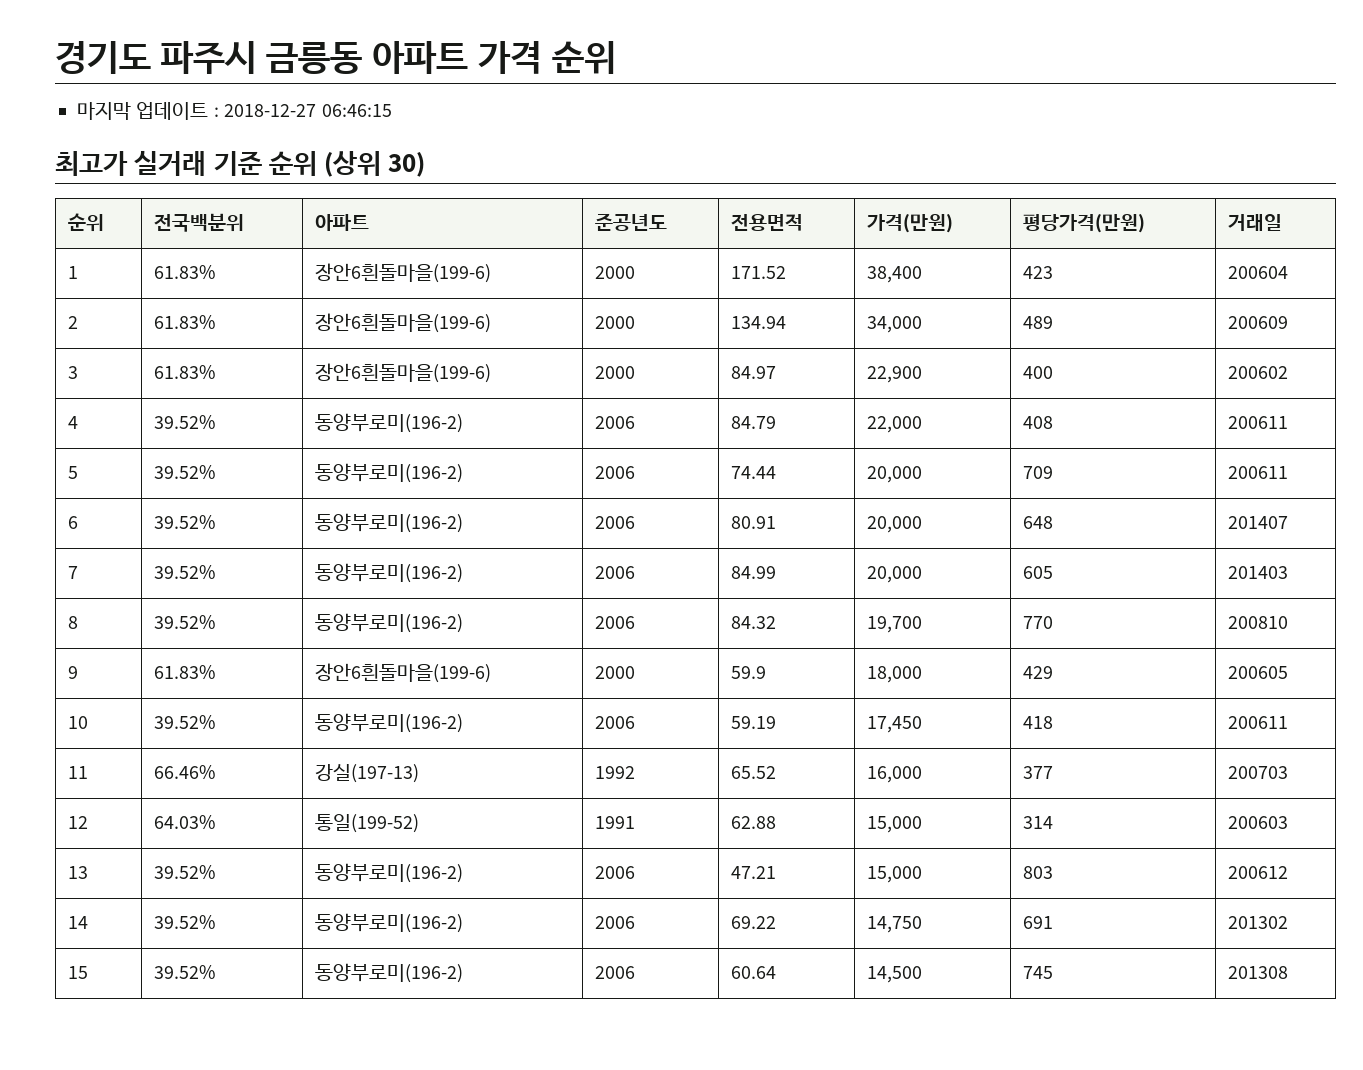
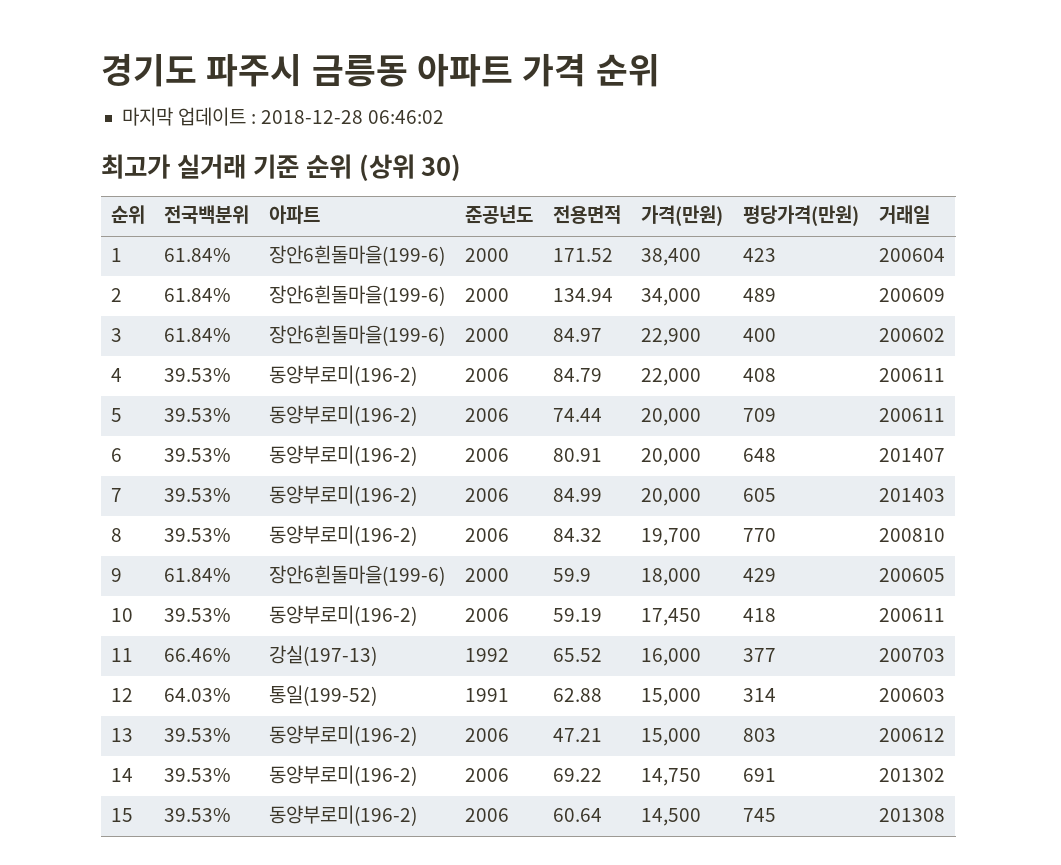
[224,104,392,117] 2018-12-27 06:46:15 -> [261,110,445,124] 2018-12-28 06:46:02
[153,265,215,279] 61.83% -> [163,248,231,262] 61.84%
[153,315,215,329] 61.83% -> [163,288,231,302] 61.84%
[153,365,215,379] 61.83% -> [163,328,231,342] 61.84%
[153,415,215,429] 39.52% -> [163,368,231,382] 39.53%
[153,465,215,479] 39.52% -> [163,408,231,422] 39.53%
[153,515,215,529] 39.52% -> [163,448,231,462] 39.53%
[153,565,215,579] 39.52% -> [163,488,231,502] 39.53%
[153,615,215,629] 39.52% -> [163,528,231,542] 39.53%
[153,665,215,679] 61.83% -> [163,568,231,582] 61.84%
[153,715,215,729] 39.52% -> [163,608,231,622] 39.53%
[153,865,215,879] 39.52% -> [163,728,231,742] 39.53%
[153,915,215,929] 39.52% -> [163,768,231,782] 39.53%
[153,965,215,979] 39.52% -> [163,808,231,822] 39.53%

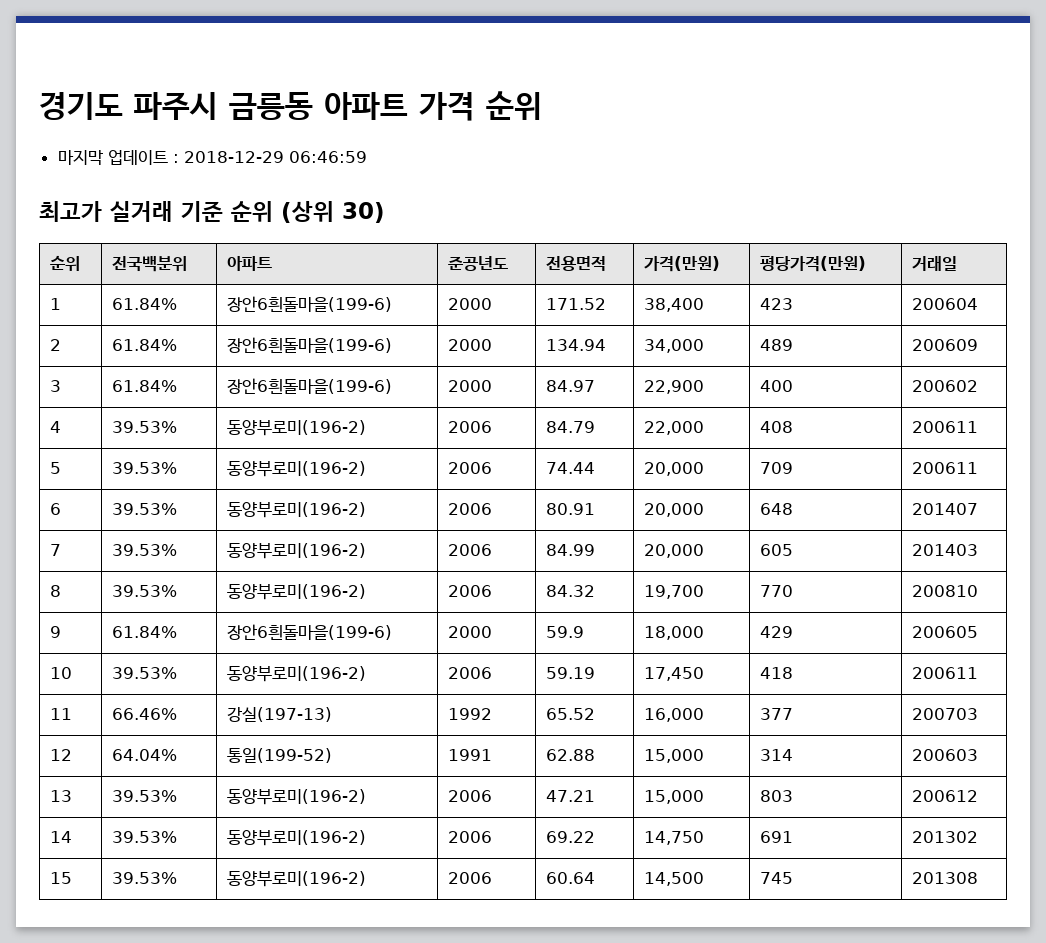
[261,110,445,124] 2018-12-28 06:46:02 -> [183,151,367,163] 2018-12-29 06:46:59
[163,688,231,702] 64.03% -> [111,749,177,761] 64.04%

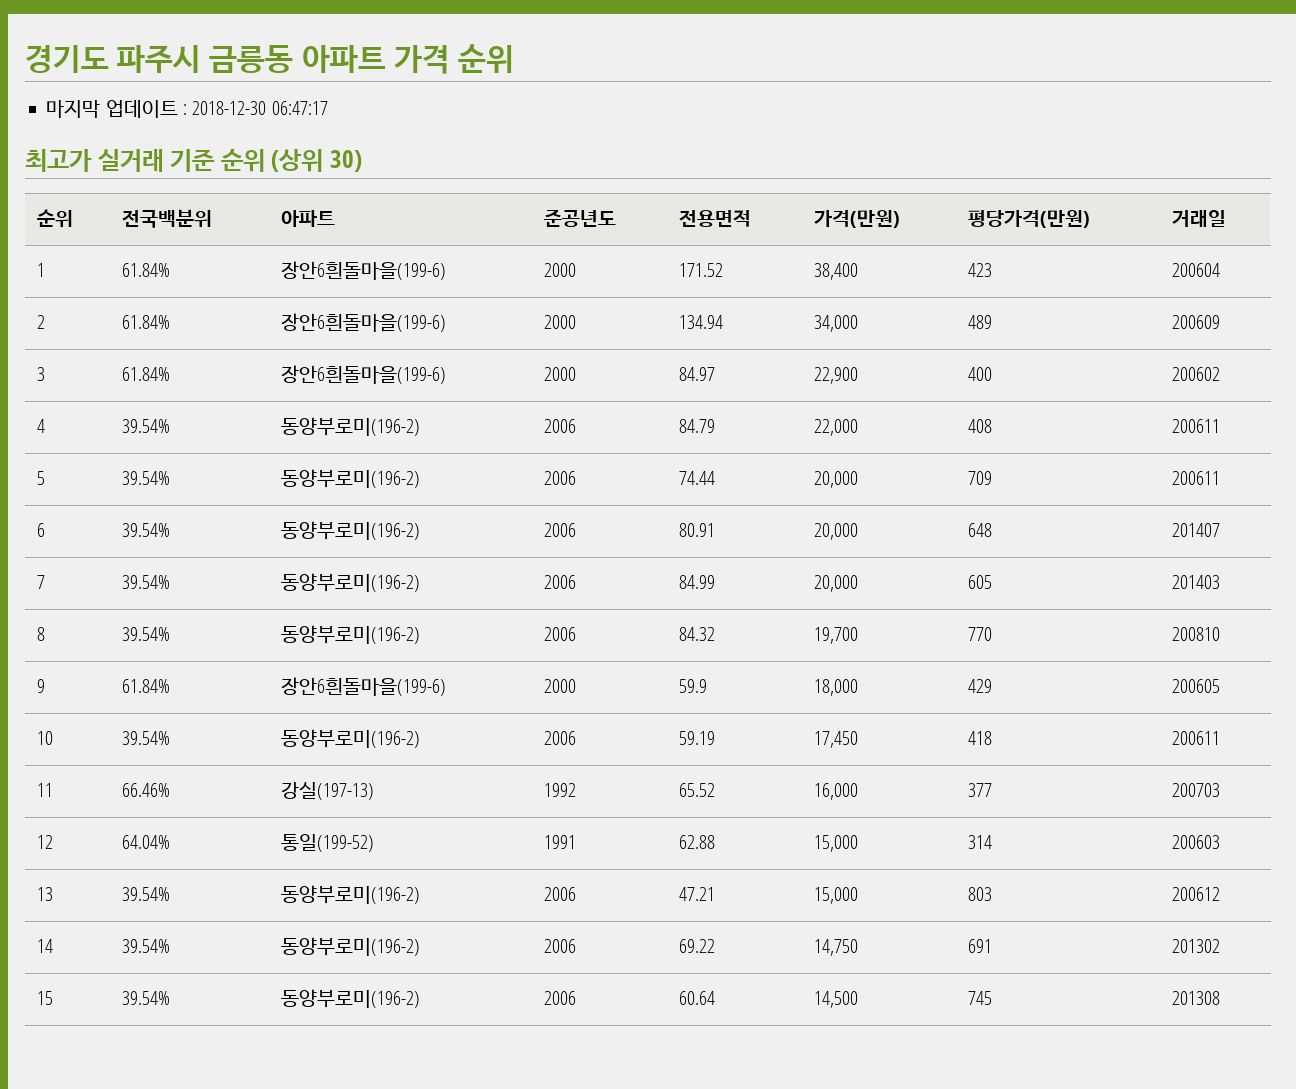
[183,151,367,163] 2018-12-29 06:46:59 -> [192,101,328,115] 2018-12-30 06:47:17
[111,421,177,433] 39.53% -> [122,419,171,433] 39.54%
[111,462,177,474] 39.53% -> [122,471,171,485] 39.54%
[111,503,177,515] 39.53% -> [122,523,171,537] 39.54%
[111,544,177,556] 39.53% -> [122,575,171,589] 39.54%
[111,585,177,597] 39.53% -> [122,627,171,641] 39.54%
[111,667,177,679] 39.53% -> [122,731,171,745] 39.54%
[111,790,177,802] 39.53% -> [122,887,171,901] 39.54%
[111,831,177,843] 39.53% -> [122,939,171,953] 39.54%
[111,872,177,884] 39.53% -> [122,991,171,1005] 39.54%

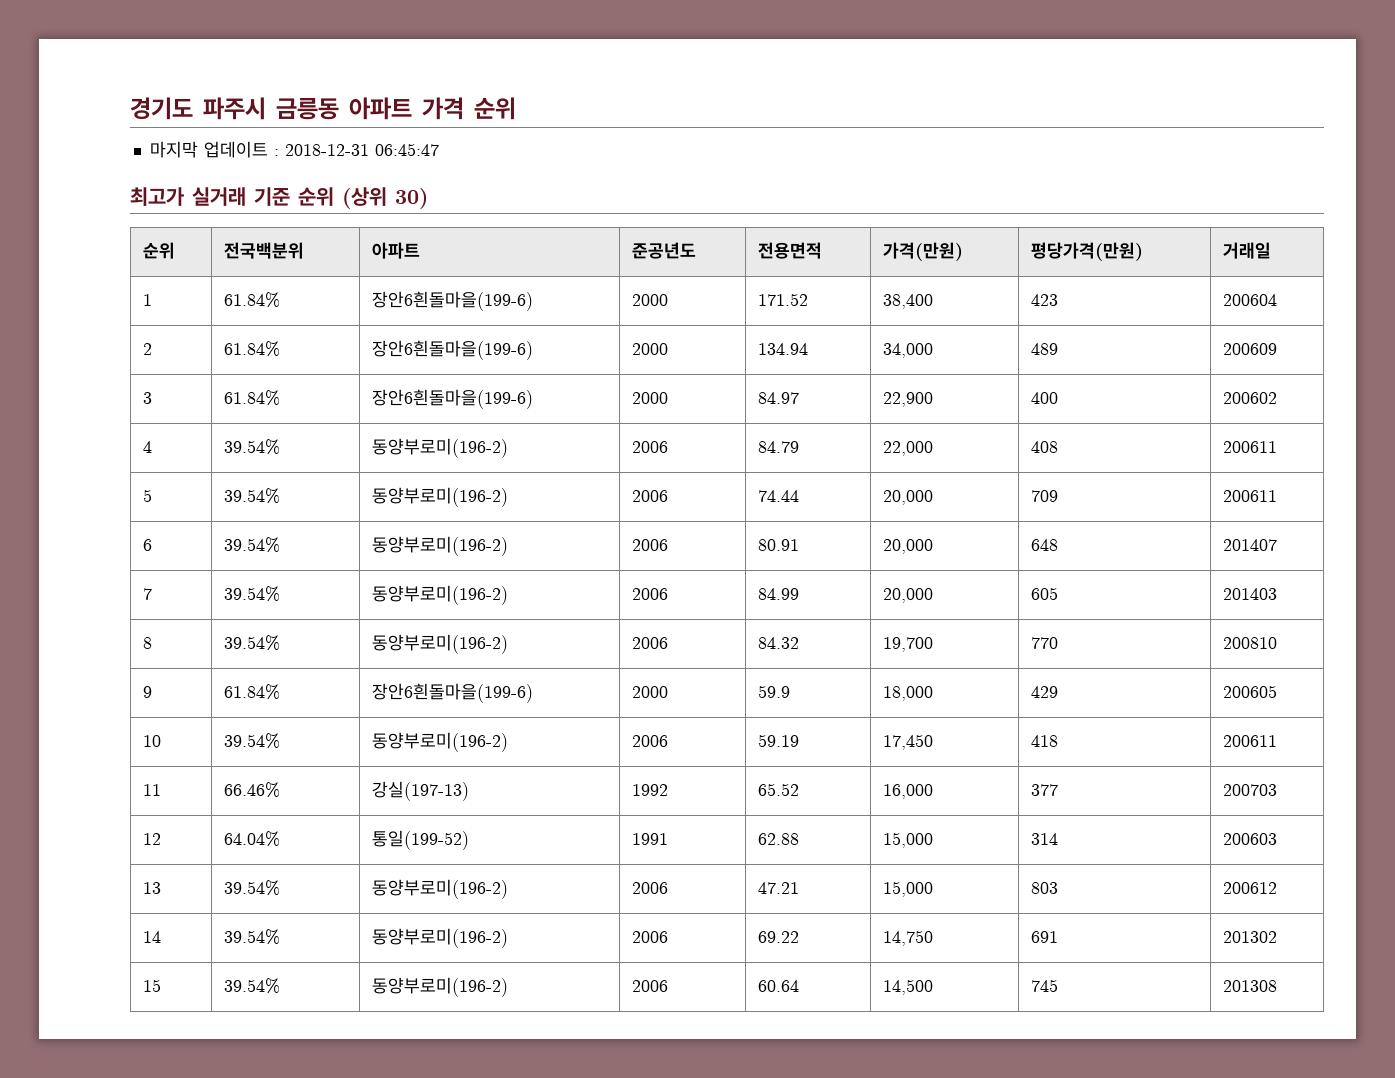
[192,101,328,115] 2018-12-30 06:47:17 -> [284,143,439,156] 2018-12-31 06:45:47

